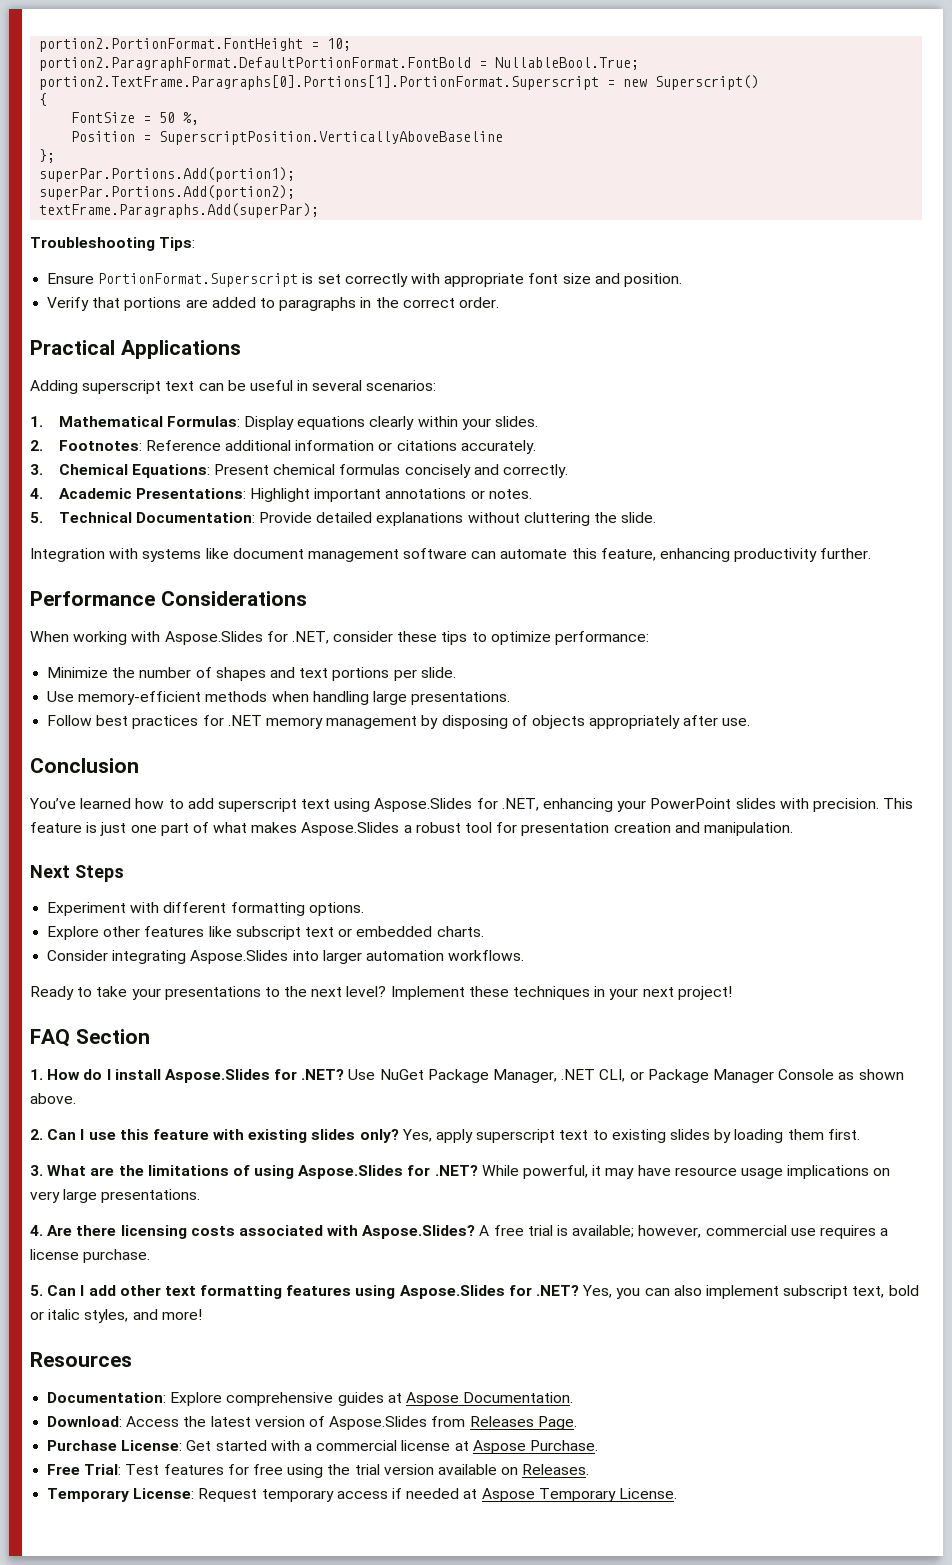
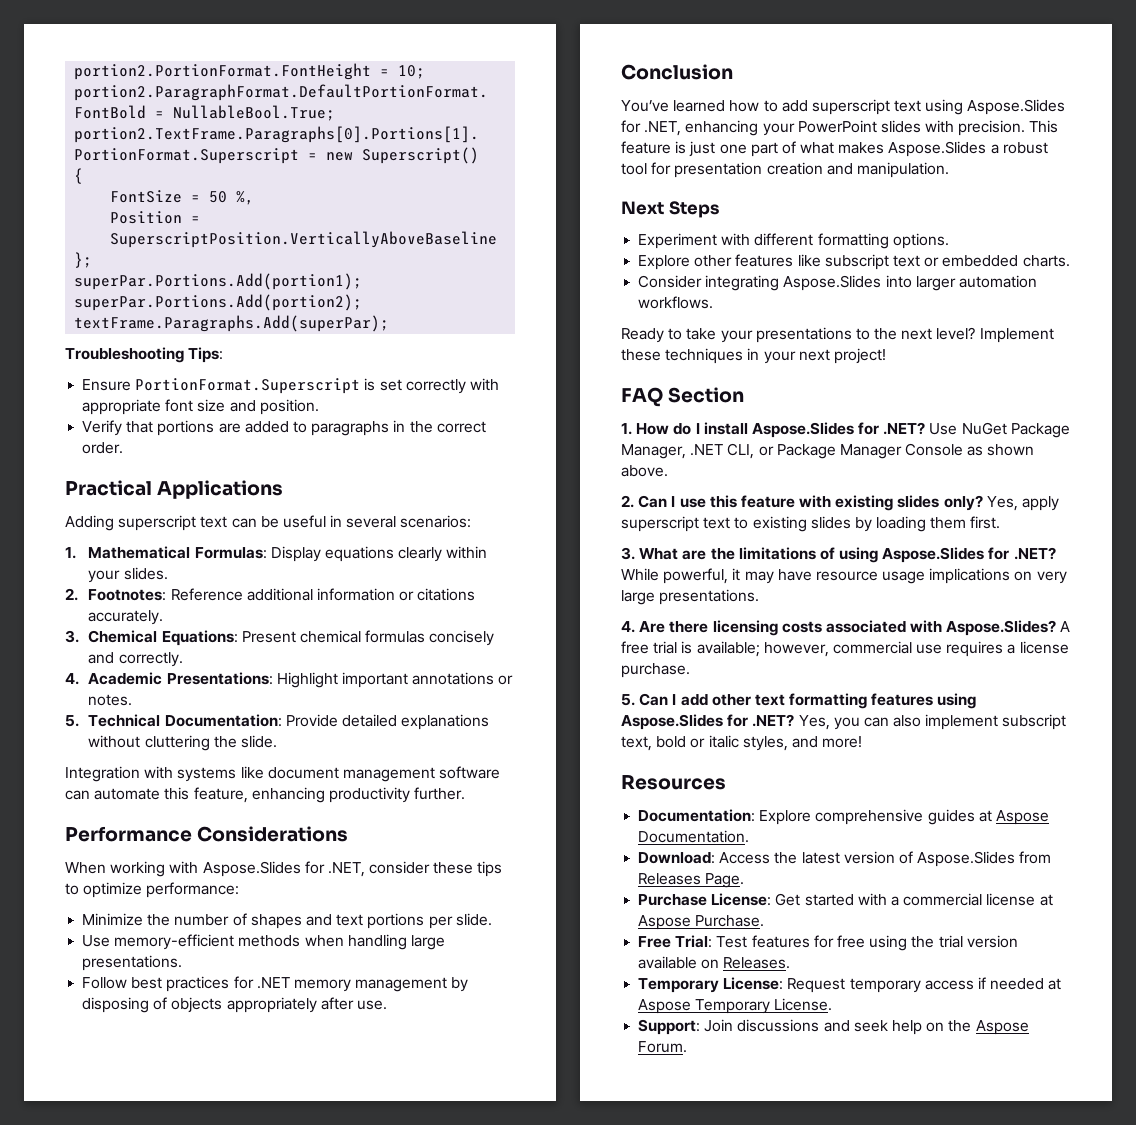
(677, 1493) none -> [638,1019,1029,1035] [638,1041,688,1053] // Support: Join discussions and seek help on the Aspose Forum.

